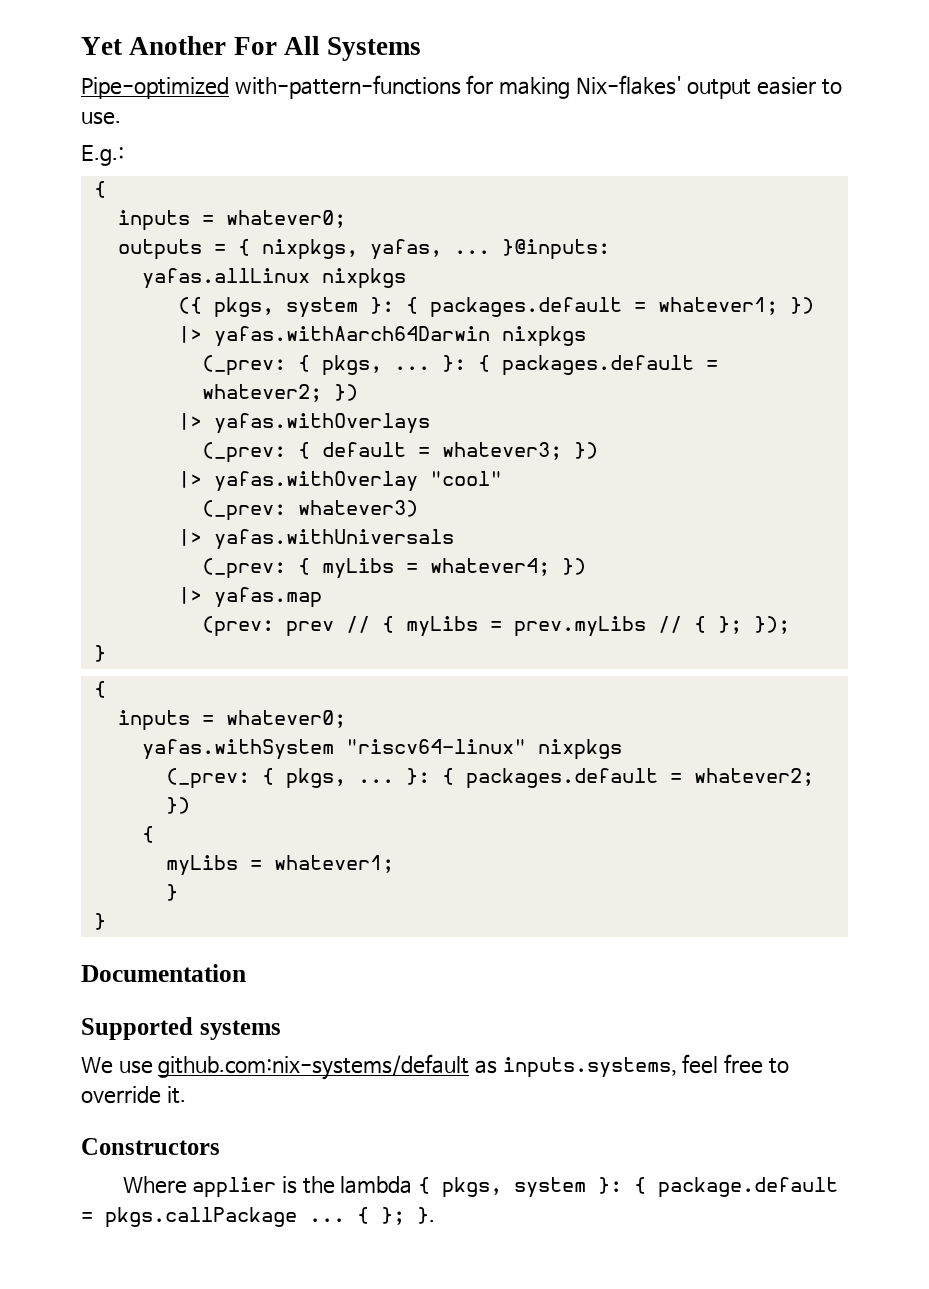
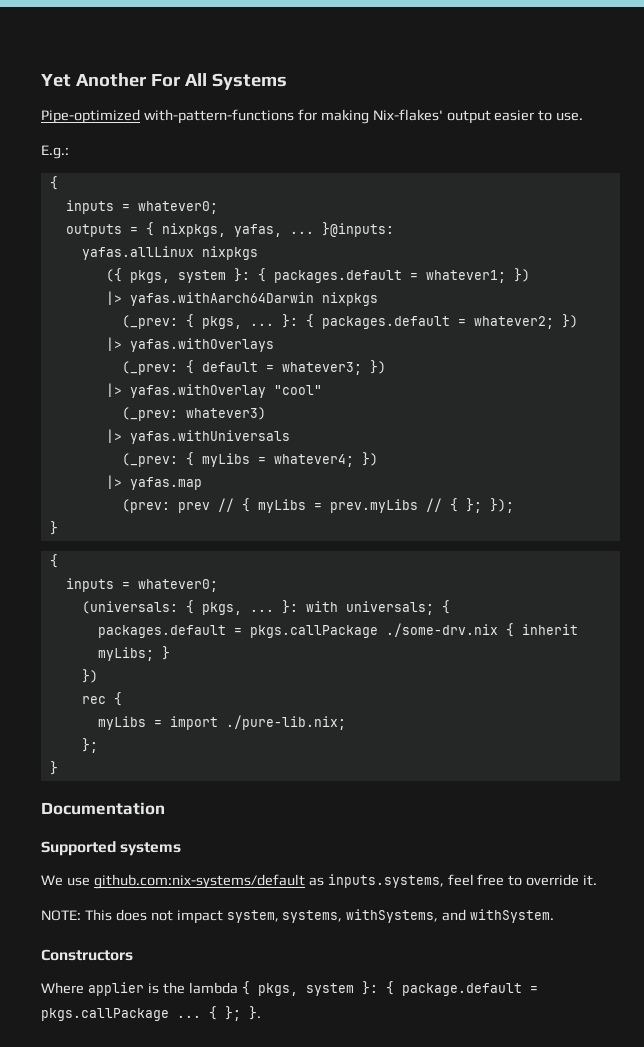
[141,739,622,760] [165,768,814,789] [165,797,190,814] yafas.withSystem "riscv64-linux" nixpkgs // (_prev: { pkgs, ... }: { packages.default = whatever2; }) // -> [81,600,450,615] [97,623,578,638] [97,646,170,661] [81,669,98,683] [81,696,106,704] (universals: { pkgs, ... }: with universals; { // packages.default = pkgs.callPackage ./some-drv.nix { inherit myLibs; } // }) // rec
[273,855,394,873] [165,884,178,901] whatever1; // } -> [169,715,346,730] [81,738,98,753] import ./pure-lib.nix; // };
(186, 1095) none -> [41,909,555,924] // NOTE: This does not impact system, systems, withSystems, and withSystem.

